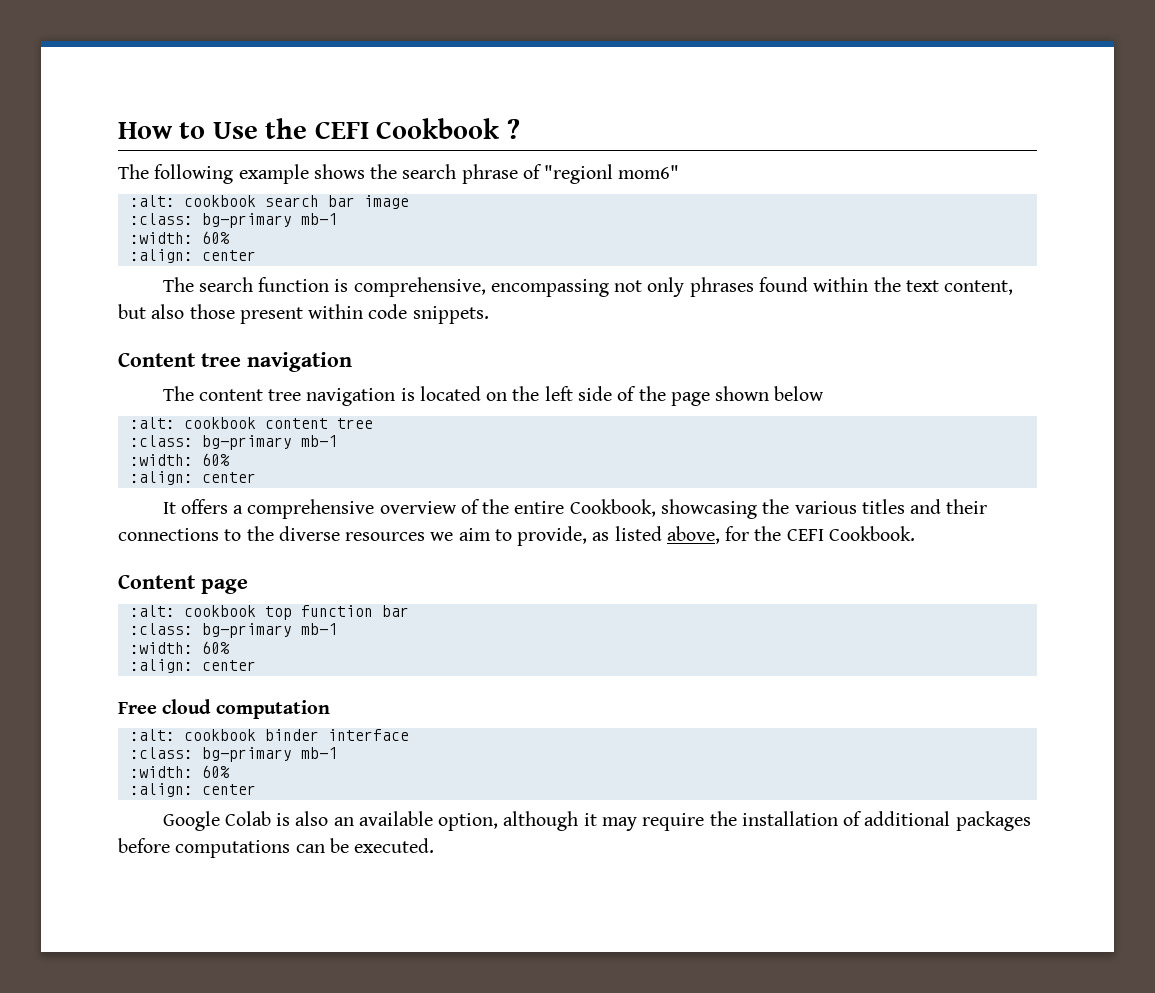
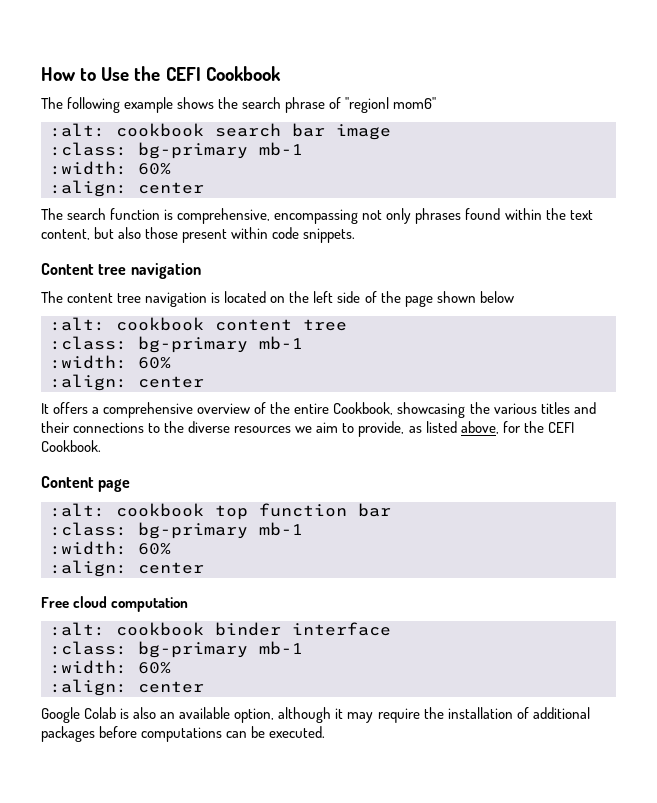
[506,119,520,139] ? -> (281, 73) none

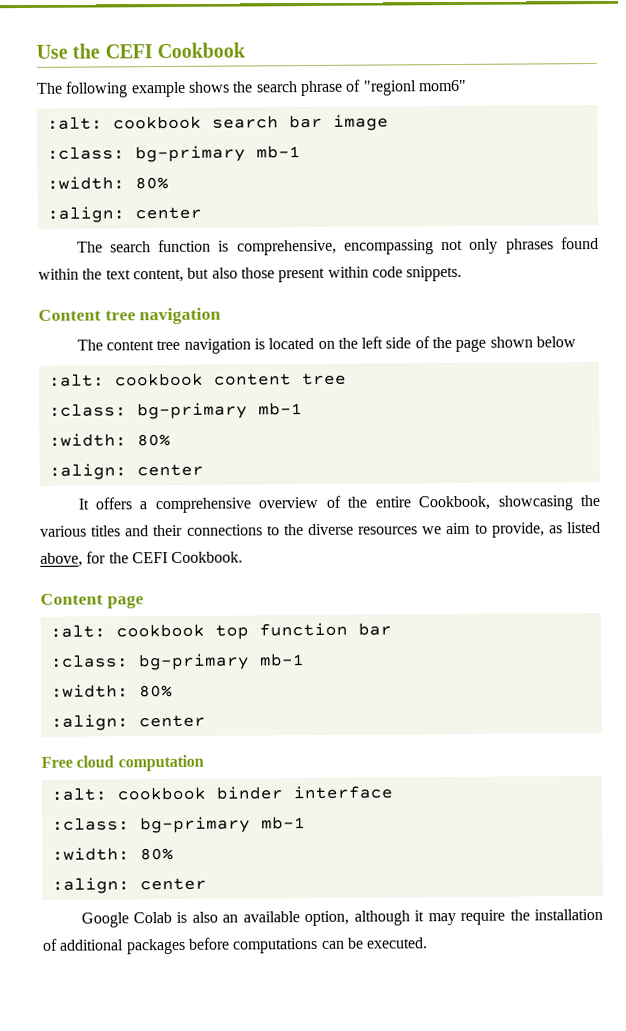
[41,67,97,81] How to -> (36, 51) none
[138,163,171,175] 60% -> [134,176,169,190] 80%
[138,357,171,369] 60% -> [136,433,171,447] 80%
[138,543,171,555] 60% -> [138,684,173,698] 80%
[138,662,171,674] 60% -> [139,847,174,861] 80%

